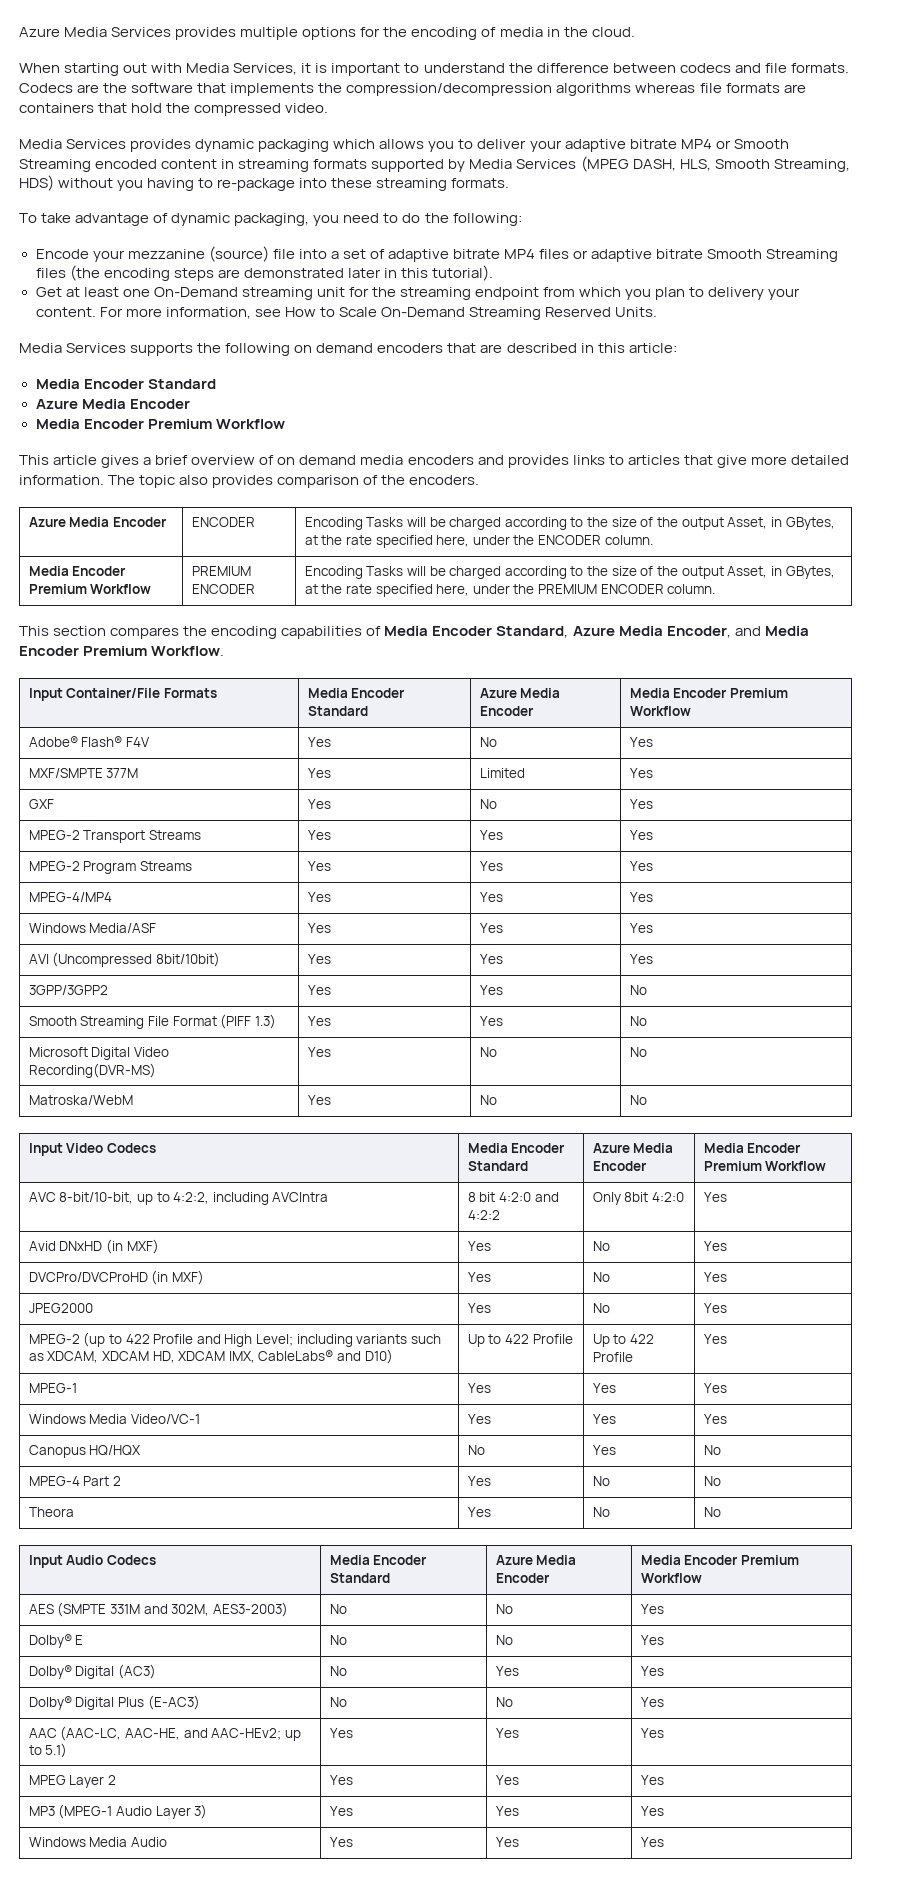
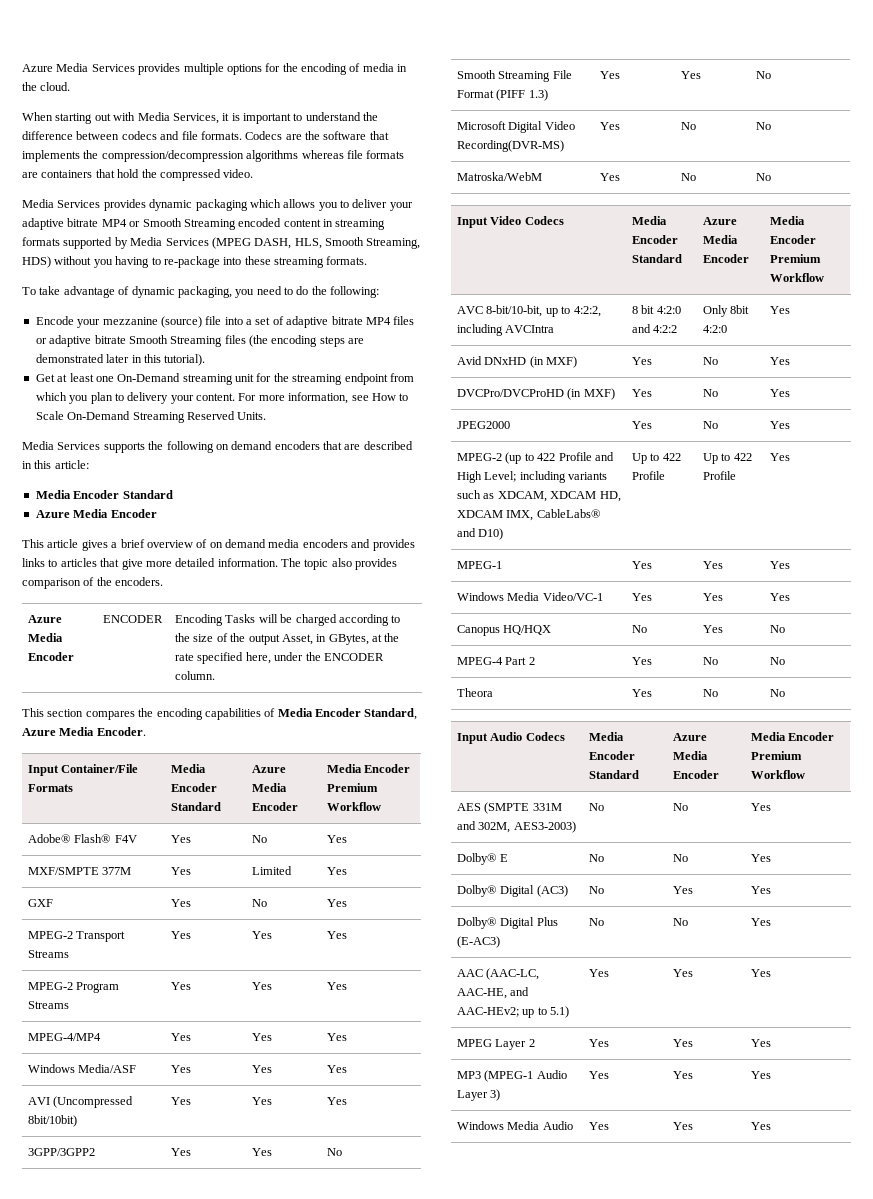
[35,419,285,429] // Media Encoder Premium Workflow -> (157, 513) none
[28,566,127,576] [28,584,152,594] [191,566,251,576] [191,584,255,594] [304,566,835,579] [304,584,716,597] // Media Encoder Premium Workflow | PREMIUM ENCODER | Encoding Tasks will be charged according to the size of the output Asset, in GBytes, at the rate specified here, under the PREMIUM ENCODER column. -> (216, 675) none
[666,626,809,638] [19,646,225,656] Encoder, and Media Encoder Premium Workflow. -> [96,727,146,736] Encoder.

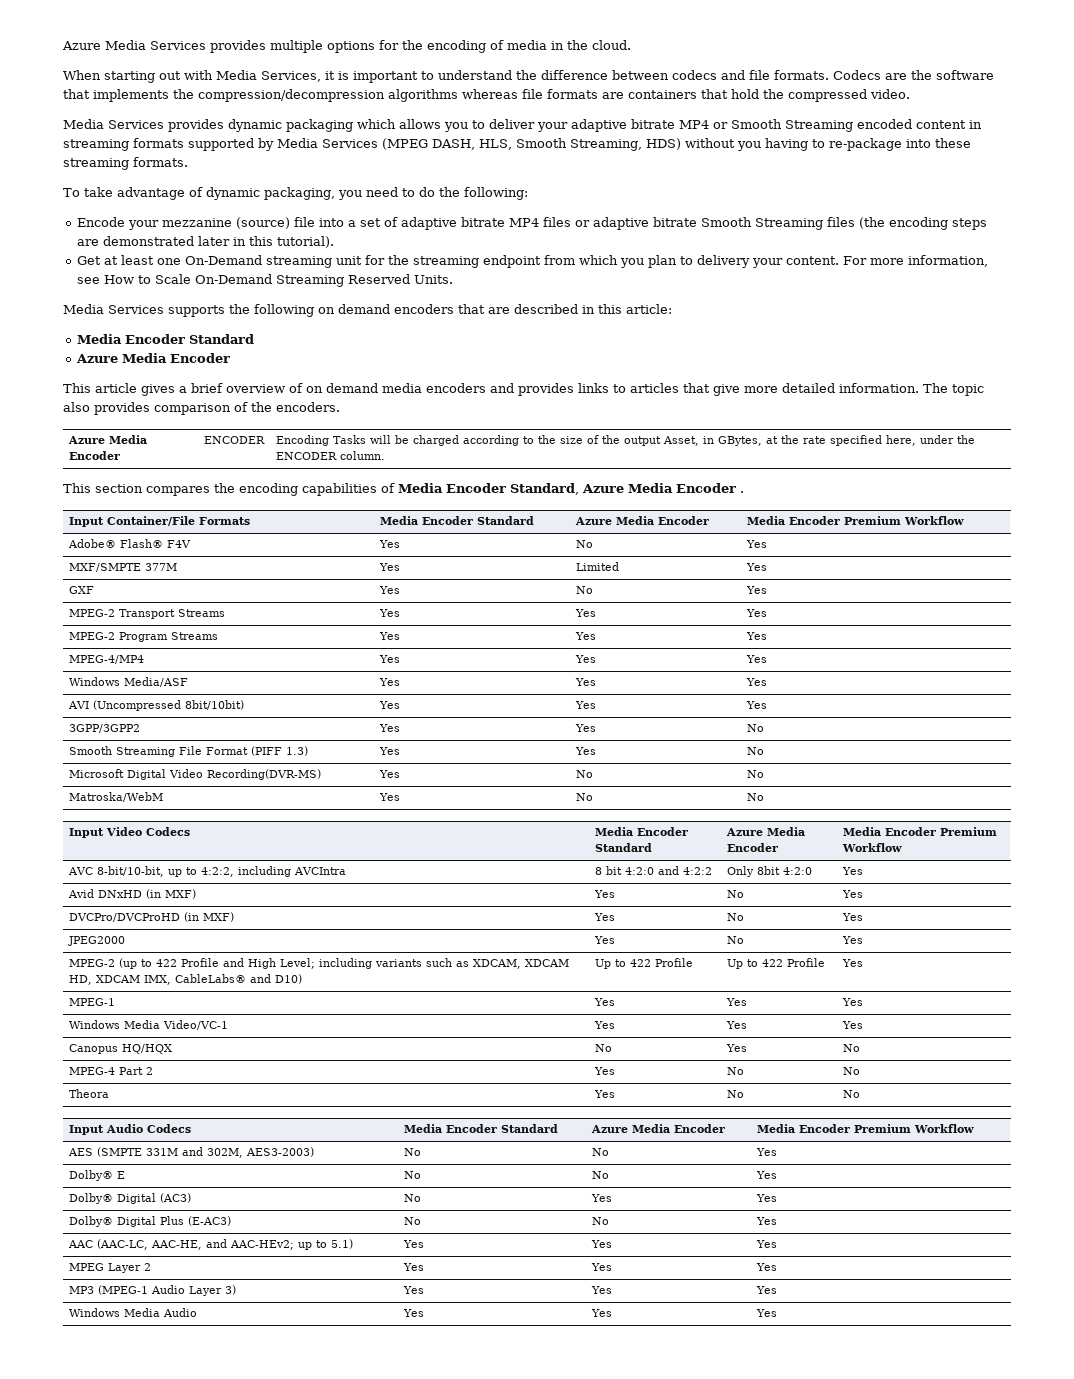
[96,727,146,736] Encoder. -> [676,483,744,493] Encoder .

